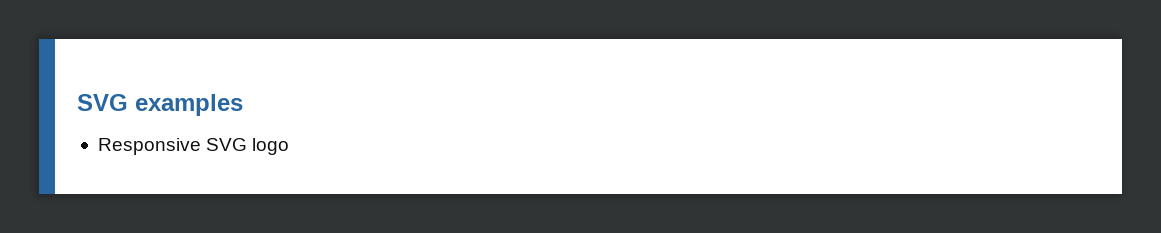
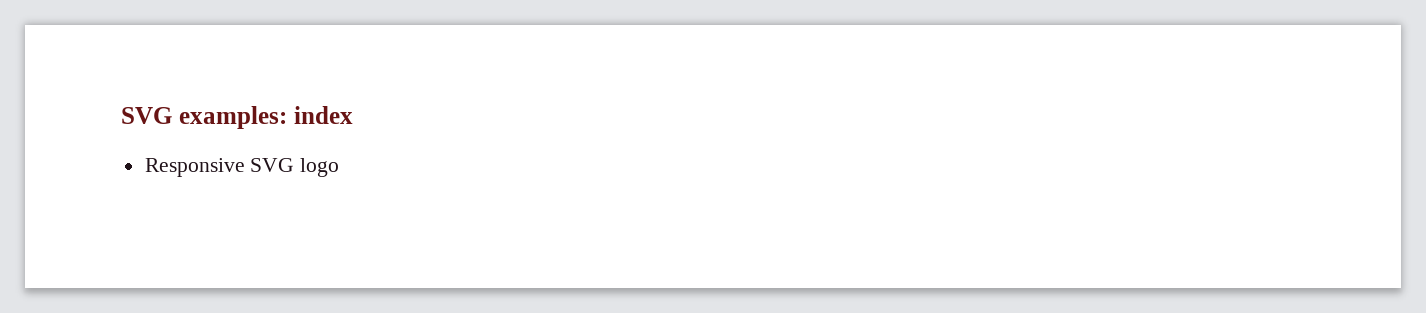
[77,94,243,116] SVG examples -> [121,106,353,129] SVG examples: index

